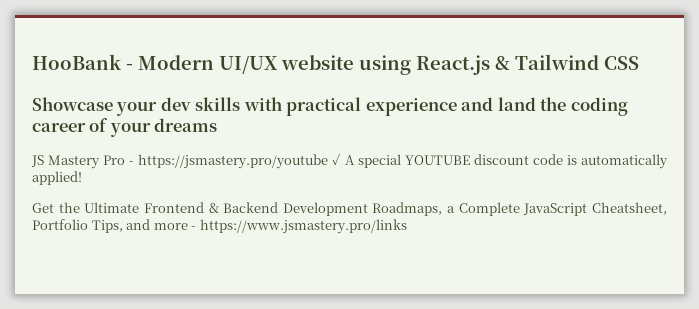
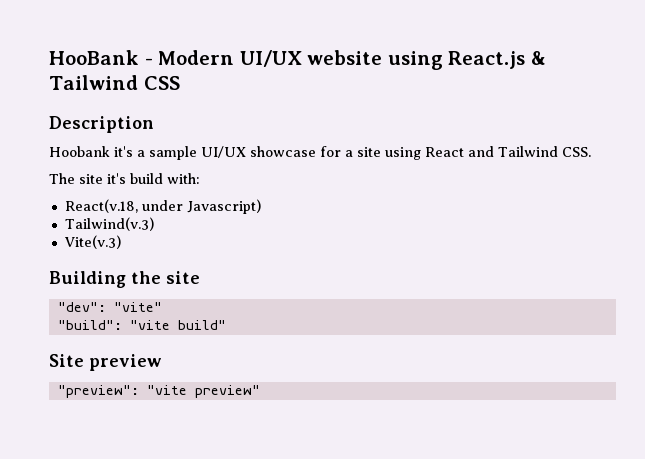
[32,97,628,116] [32,118,218,137] [31,153,668,169] [32,171,82,185] [32,202,667,216] [32,219,407,234] Showcase your dev skills with practical experience and land the coding career of your dreams // JS Mastery Pro - https://jsmastery.pro/youtube ✓ A special YOUTUBE discount code is automatically applied! // Get the Ultimate Frontend & Backend Development Roadmaps, a Complete JavaScript Cheatsheet, Portfolio Tips, and more - https://www.jsmastery.pro/links -> [49,116,154,133] [49,146,591,160] [49,173,200,184] [64,199,261,214] [64,217,154,231] [63,235,121,249] [49,271,200,288] [57,302,162,312] [57,320,226,330] [49,354,162,371] [57,385,260,398] Description // Hoobank it's a sample UI/UX showcase for a site using React and Tailwind CSS. // The site it's build with: // React(v.18, under Javascript) // Tailwind(v.3) // Vite(v.3) // Building the site // "dev": "vite" // "build": "vite build" // Site preview // "preview": "vite preview"

